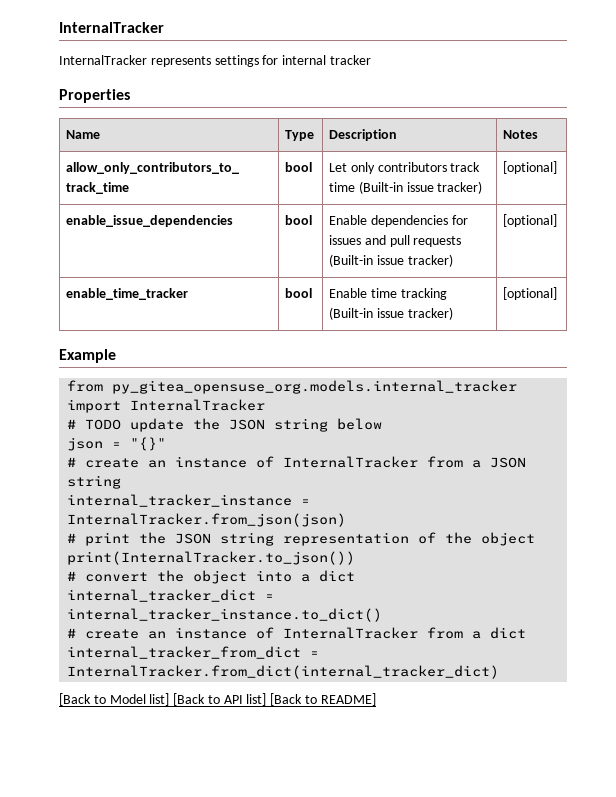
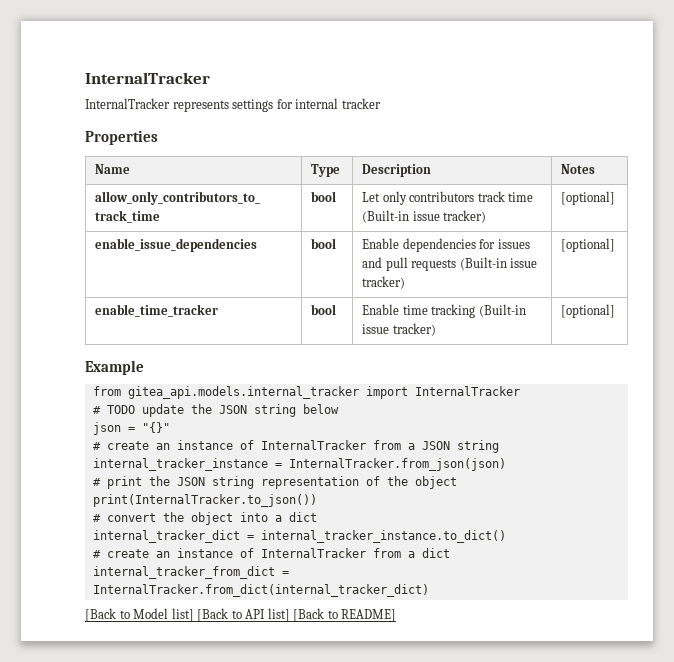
[112,380,518,394] py_gitea_opensuse_org.models.internal_tracker -> [127,386,359,399] gitea_api.models.internal_tracker

